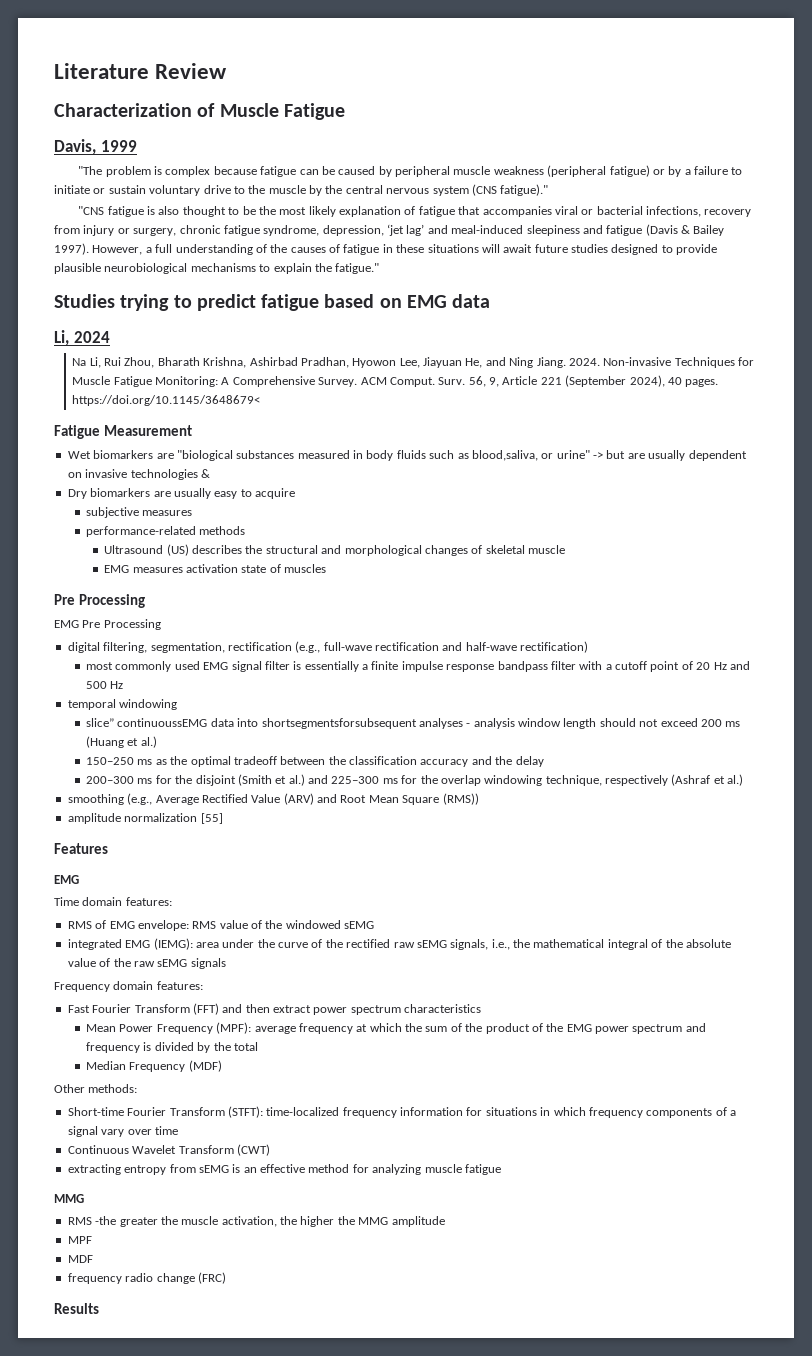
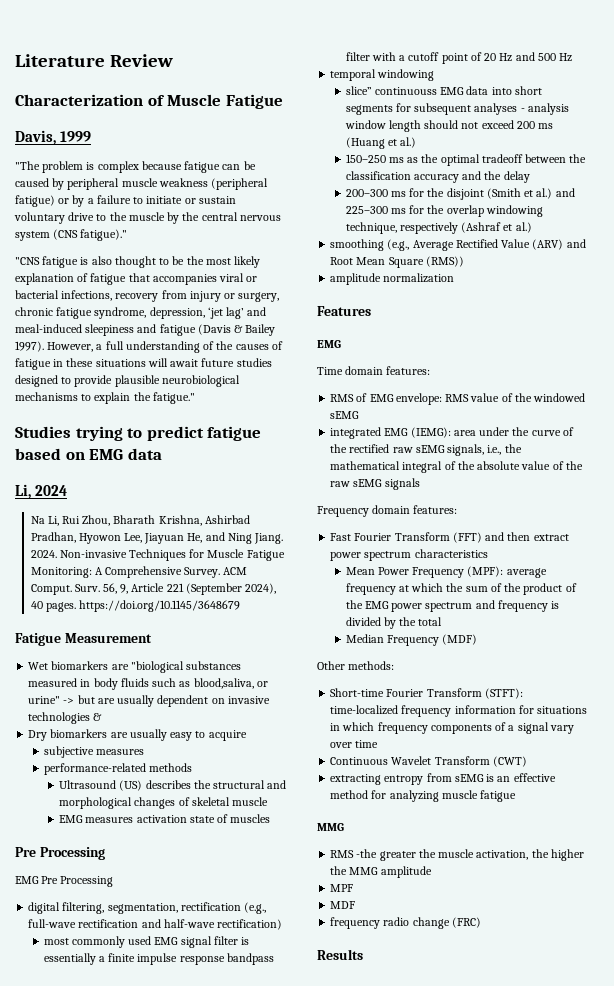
[72,395,261,406] https://doi.org/10.1145/3648679< -> [79,600,241,612] https://doi.org/10.1145/3648679
[117,718,417,729] continuoussEMG data into shortsegmentsforsubsequent -> [374,86,542,95] [345,103,472,115] continuouss EMG data into short segments for subsequent
[200,813,223,824] [55] -> (455, 278) none

